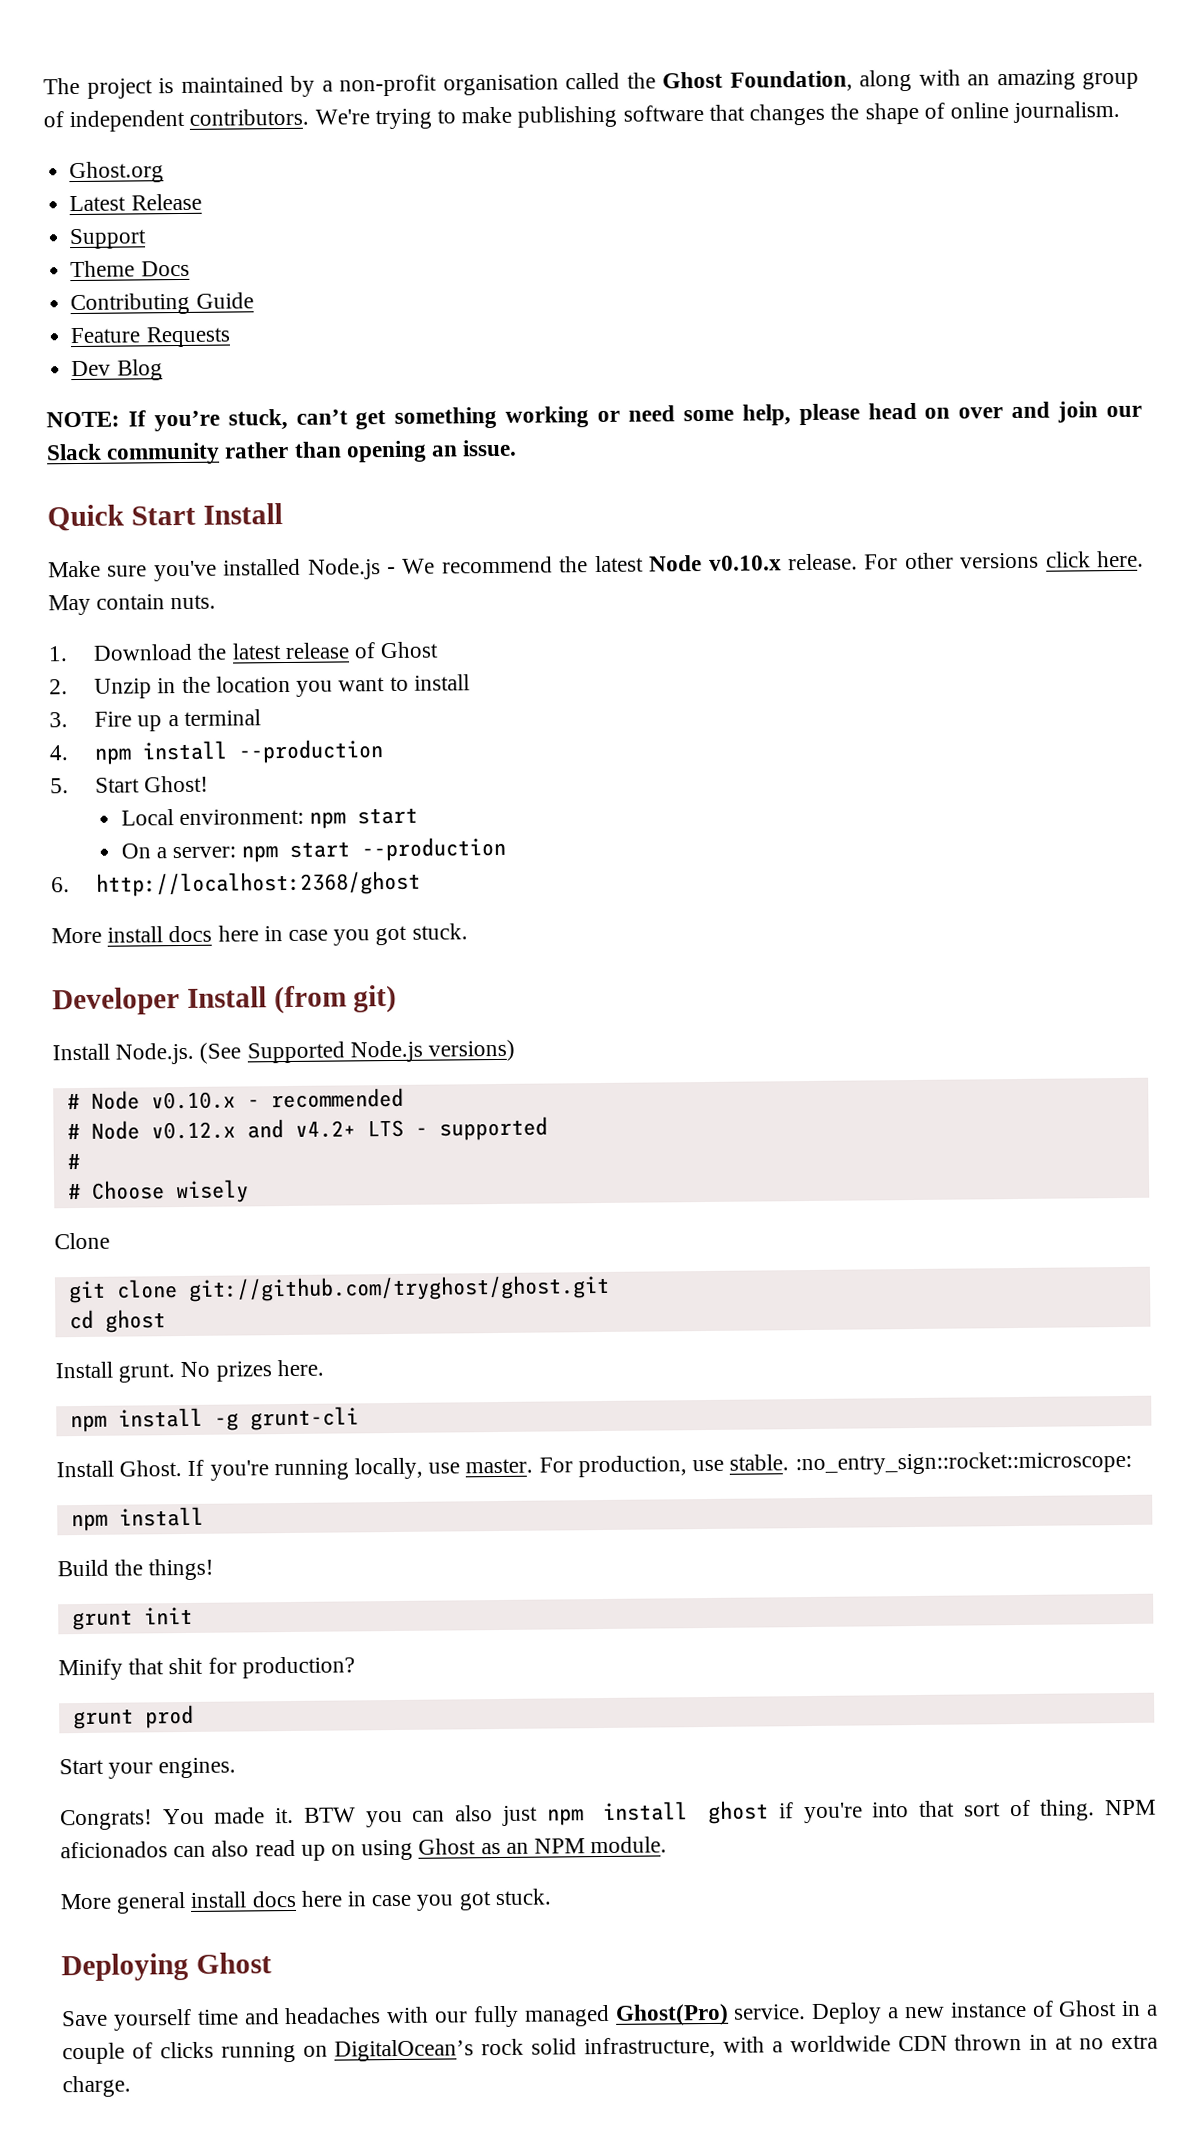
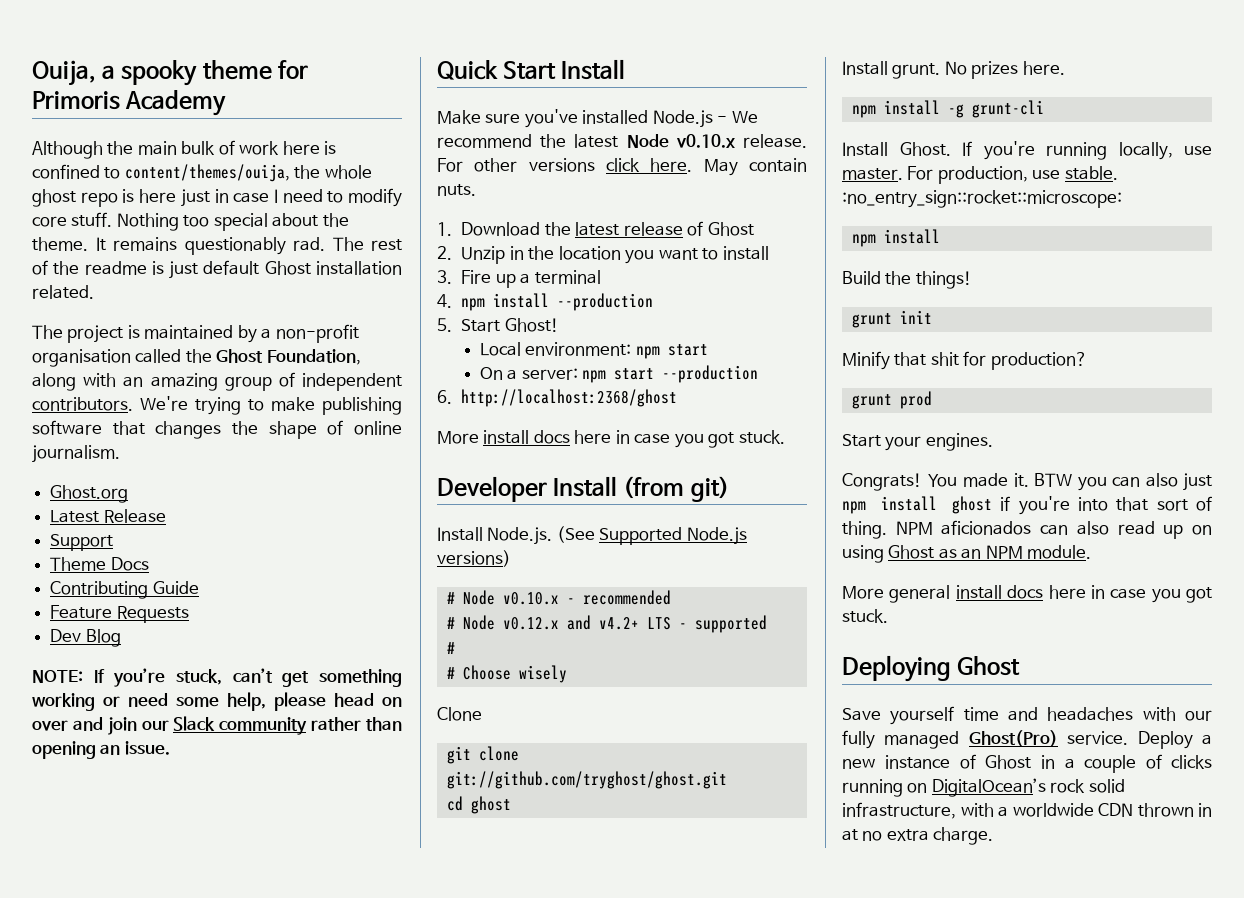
(43, 86) none -> [32,60,308,86] [32,90,227,116] [32,140,337,159] [32,164,372,182] [32,188,402,207] [32,212,349,231] [32,237,402,255] [32,260,402,279] [32,285,94,299] Ouija, a spooky theme for Primoris Academy // Although the main bulk of work here is confined to content/themes/ouija, the whole ghost repo is here just in case I need to modify core stuff. Nothing too special about the theme. It remains questionably rad. The rest of the readme is just default Ghost installation related. //

